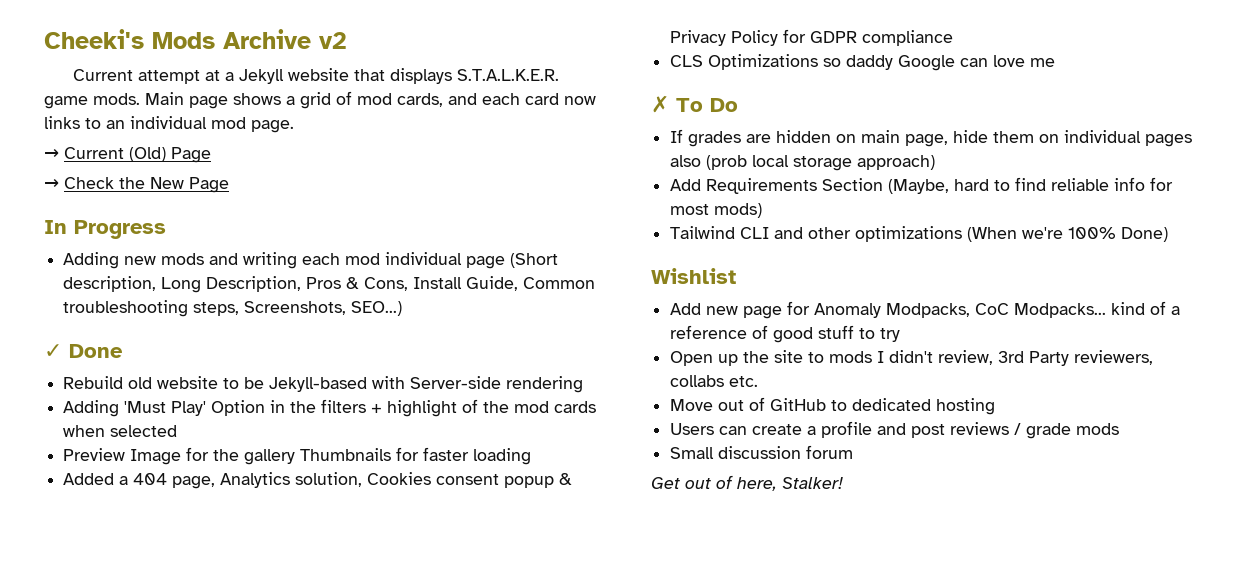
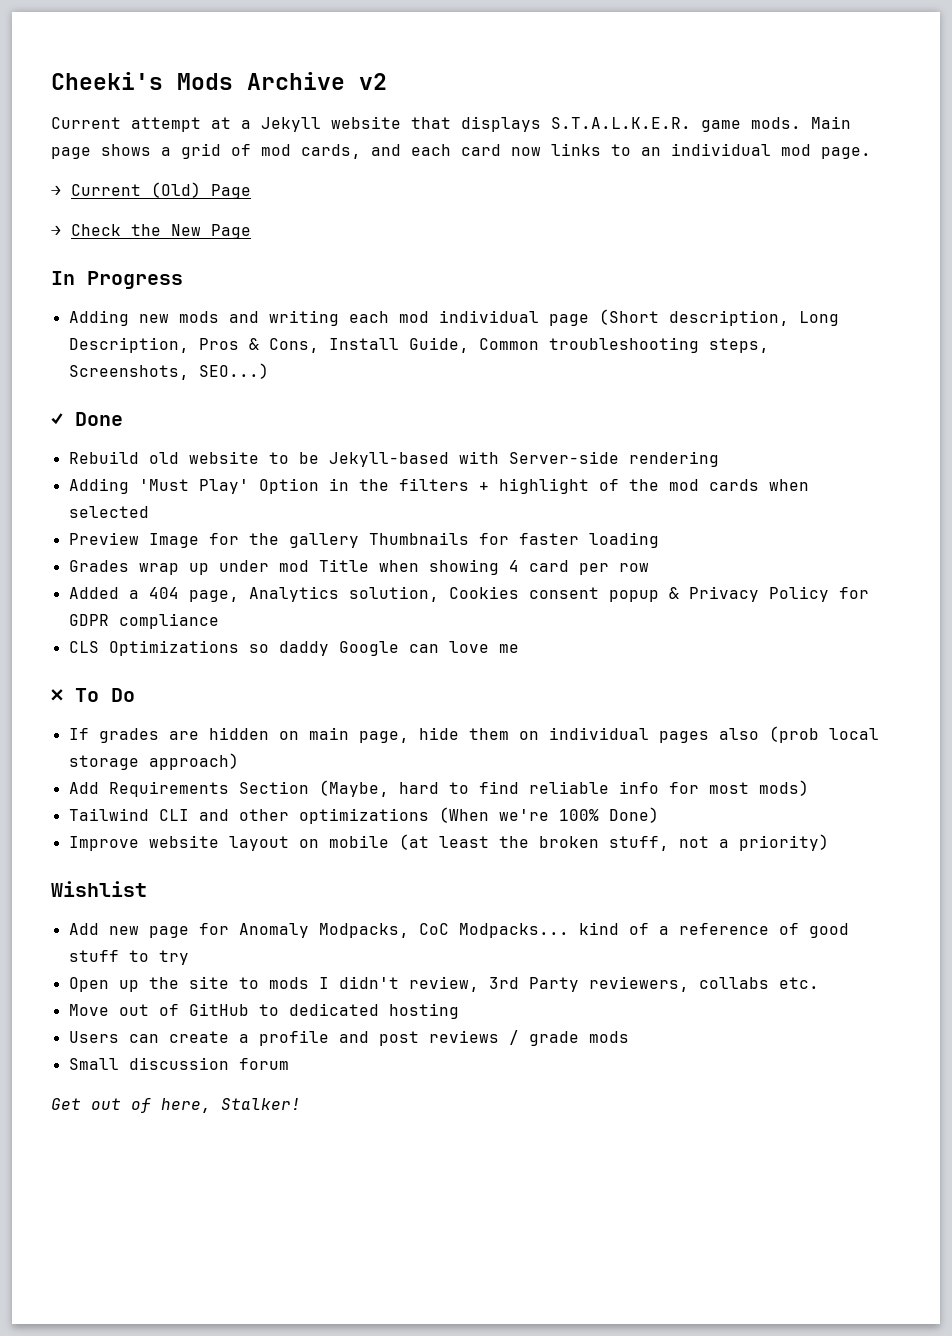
(532, 456) none -> [68,559,649,575] // Grades wrap up under mod Title when showing 4 card per row
(1169, 234) none -> [68,834,829,851] // Improve website layout on mobile (at least the broken stuff, not a priority)

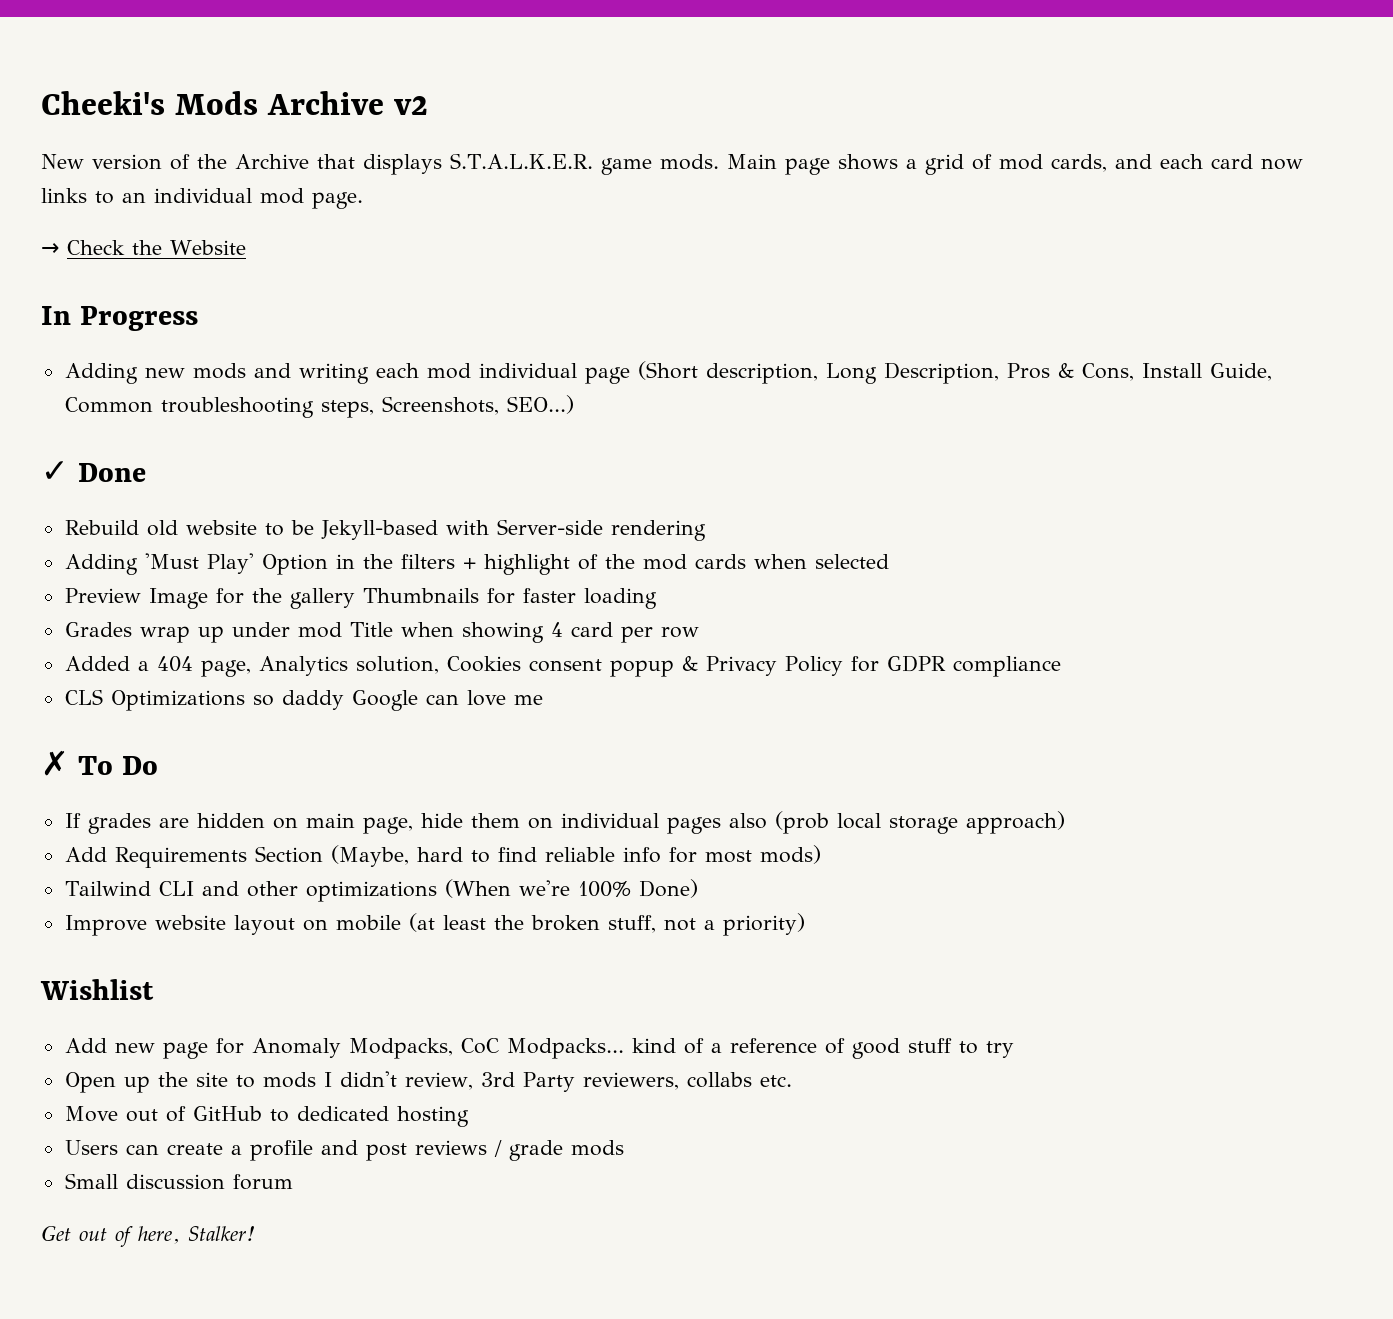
[51,116,401,132] Current attempt at a Jekyll website -> [41,154,309,170] New version of the Archive
[51,182,251,199] // → Current (Old) Page -> (363, 200) none
[171,224,251,239] New Page -> [170,240,246,255] Website

